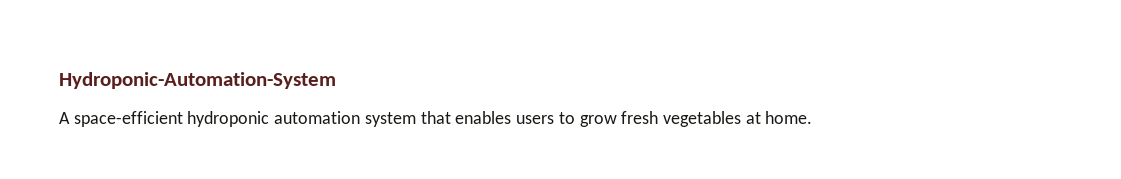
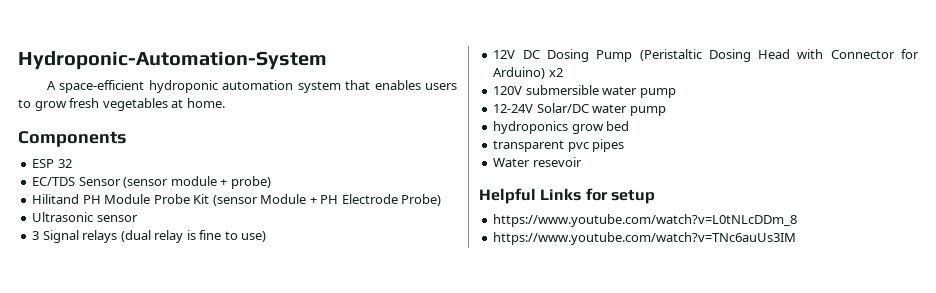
(813, 117) none -> [18,131,126,147] [32,159,72,168] [32,176,271,189] [32,194,442,206] [32,212,138,222] [32,230,267,243] [493,49,919,62] [493,67,563,79] [493,85,676,98] [493,103,666,116] [493,121,630,134] [493,139,625,152] [493,157,582,167] [479,188,655,204] [493,214,798,227] [493,232,797,245] // Components // ESP 32 // EC/TDS Sensor (sensor module + probe) // Hilitand PH Module Probe Kit (sensor Module + PH Electrode Probe) // Ultrasonic sensor // 3 Signal relays (dual relay is fine to use) // 12V DC Dosing Pump (Peristaltic Dosing Head with Connector for Arduino) x2 // 120V submersible water pump // 12-24V Solar/DC water pump // hydroponics grow bed // transparent pvc pipes // Water resevoir // Helpful Links for setup // https://www.youtube.com/watch?v=L0tNLcDDm_8 // https://www.youtube.com/watch?v=TNc6auUs3IM

